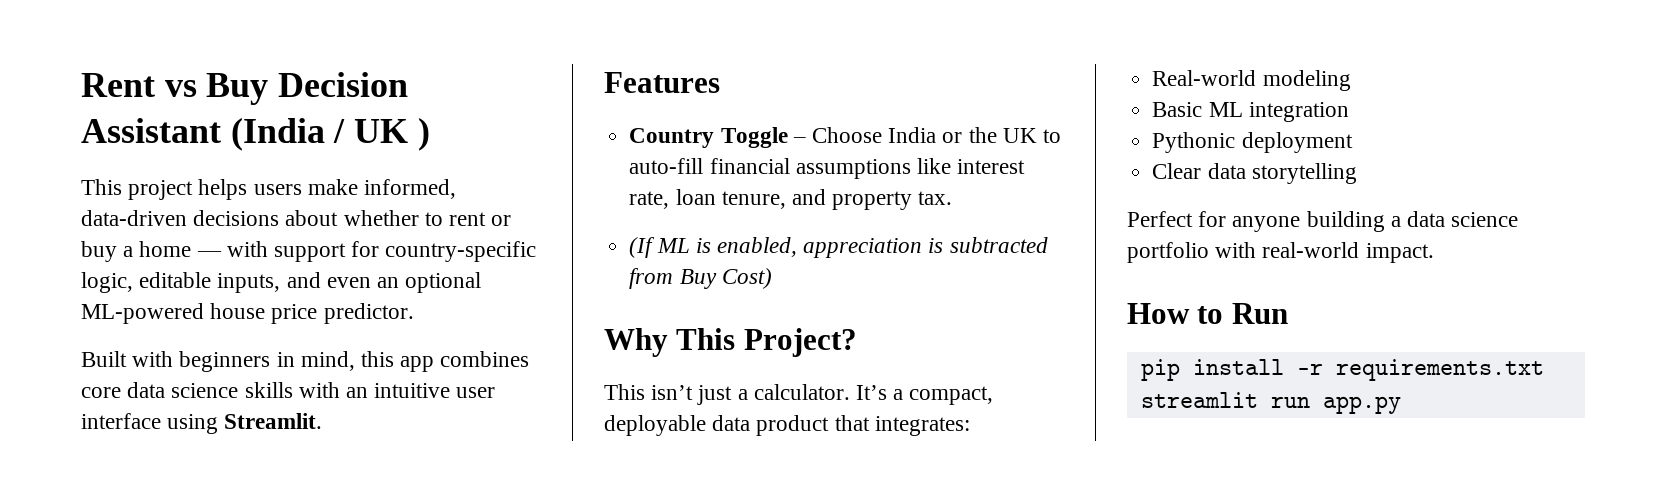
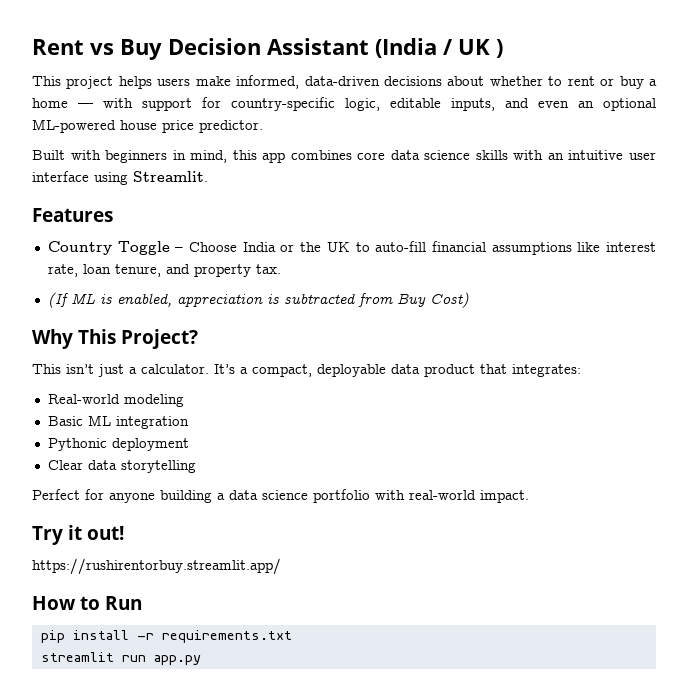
(1434, 253) none -> [32,525,125,545] [32,558,281,575] // Try it out! // https://rushirentorbuy.streamlit.app/

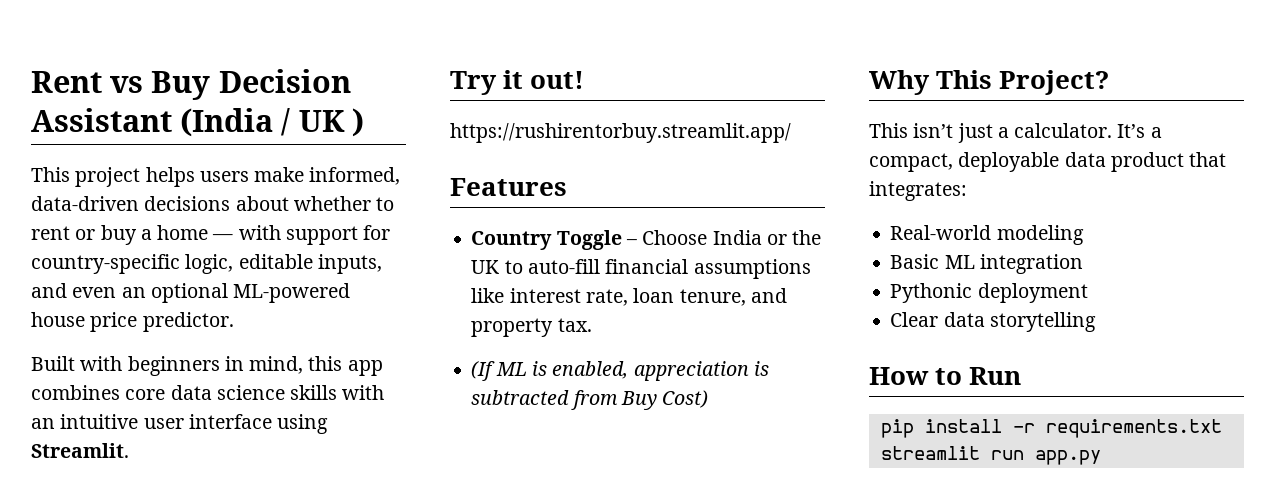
(208, 176) none -> [450,70,585,95] [450,123,791,143] // Try it out! // https://rushirentorbuy.streamlit.app/
[32,489,529,503] [32,525,125,545] [32,558,281,575] // Perfect for anyone building a data science portfolio with real-world impact. // Try it out! // https://rushirentorbuy.streamlit.app/ -> (1096, 322) none

